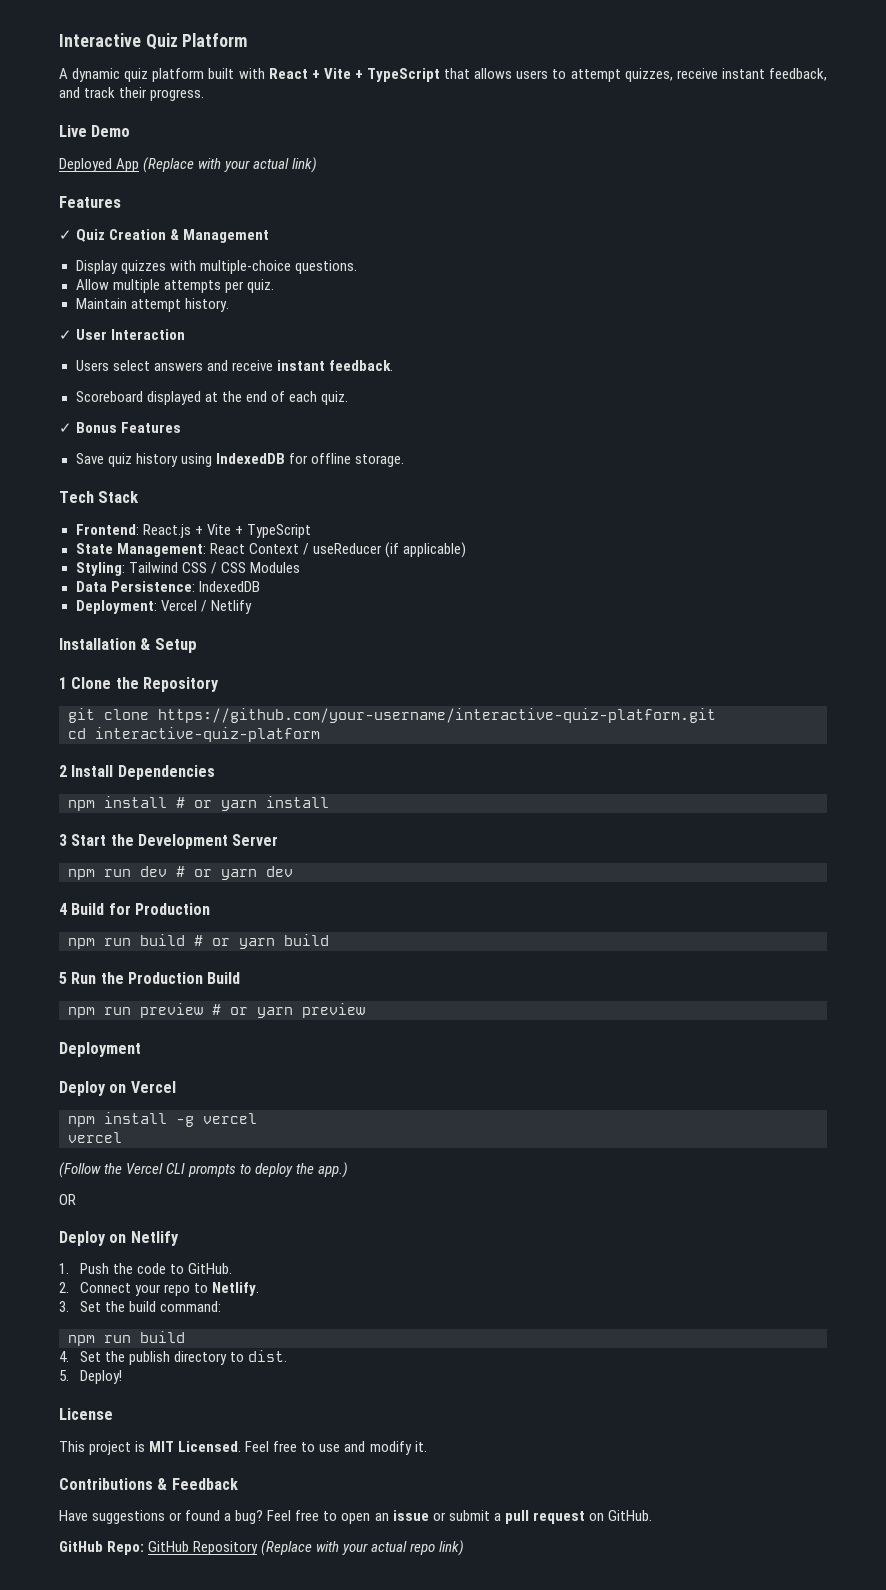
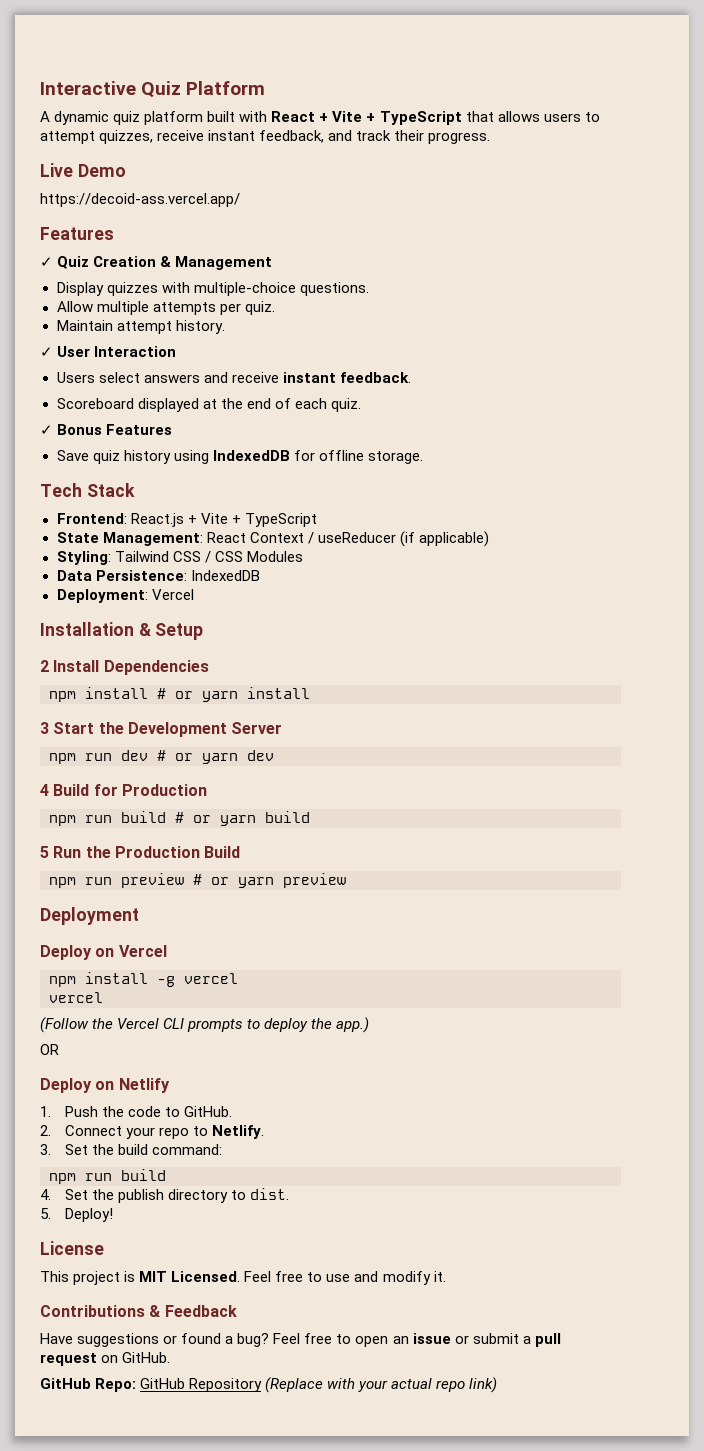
[59,157,318,173] Deployed App (Replace with your actual link) -> [40,193,240,207] https://decoid-ass.vercel.app/
[200,600,252,614] / Netlify -> (194, 594) none
[59,677,219,692] [68,708,716,723] [68,727,320,742] // 1 Clone the Repository // git clone https://github.com/your-username/interactive-quiz-platform.git // cd interactive-quiz-platform -> (204, 631) none

